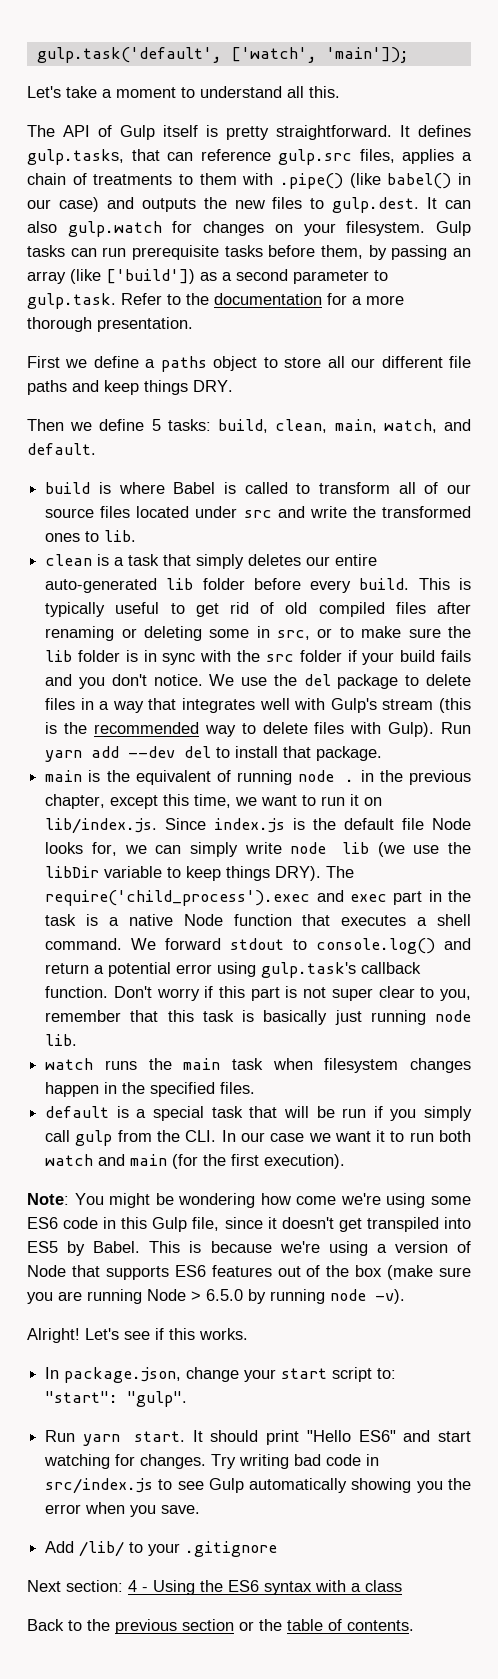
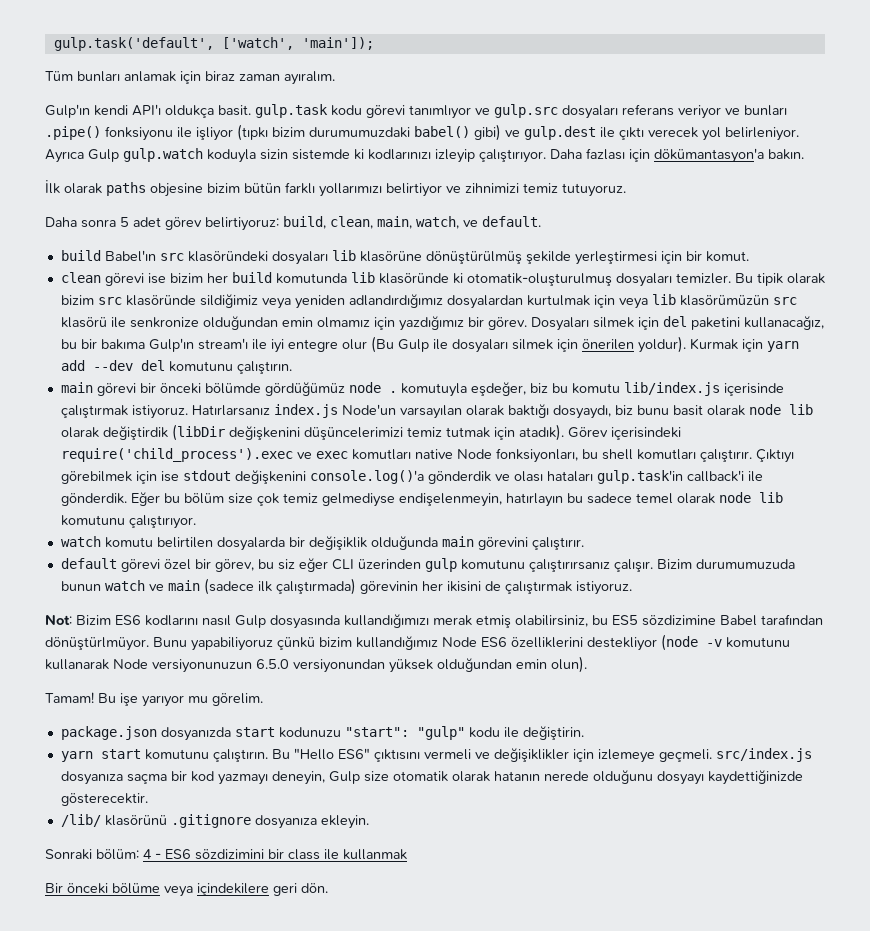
[27,86,340,98] [27,125,471,140] [27,149,472,165] [27,173,471,189] [27,197,471,213] [27,221,472,237] [27,245,472,260] [27,269,388,284] [27,293,404,309] [27,317,193,332] [27,356,471,372] [27,380,233,395] [27,419,211,431] Let's take a moment to understand all this. // The API of Gulp itself is pretty straightforward. It defines gulp.tasks, that can reference gulp.src files, applies a chain of treatments to them with .pipe() (like babel() in our case) and outputs the new files to gulp.dest. It can also gulp.watch for changes on your filesystem. Gulp tasks can run prerequisite tasks before them, by passing an array (like ['build']) as a second parameter to gulp.task. Refer to the documentation for a more thorough presentation. // First we define a paths object to store all our different file paths and keep things DRY. // Then we define 5 tasks: -> [45,71,335,85] [45,104,787,119] [45,124,799,141] [45,148,804,163] [45,180,626,197] [45,217,279,231] Tüm bunları anlamak için biraz zaman ayıralım. // Gulp'ın kendi API'ı oldukça basit. gulp.task kodu görevi tanımlıyor ve gulp.src dosyaları referans veriyor ve bunları .pipe() fonksiyonu ile işliyor (tıpkı bizim durumumuzdaki babel() gibi) ve gulp.dest ile çıktı verecek yol belirleniyor. Ayrıca Gulp gulp.watch koduyla sizin sistemde ki kodlarınızı izleyip çalıştırıyor. Daha fazlası için dökümantasyon'a bakın. // İlk olarak paths objesine bizim bütün farklı yollarımızı belirtiyor ve zihnimizi temiz tutuyoruz. // Daha sonra 5 adet görev belirtiyoruz:
[444,419,472,431] and -> [463,220,478,227] ve
[98,482,472,494] [45,506,471,518] [45,530,137,542] [45,554,378,569] [45,578,472,593] [45,602,472,617] [45,626,471,641] [45,650,471,665] [45,674,472,689] [45,698,471,713] [45,722,471,737] [45,746,383,762] [45,770,472,785] [45,794,383,809] [45,818,472,834] [45,842,472,857] [45,866,355,881] [45,890,471,906] [45,914,471,926] [45,938,472,954] [45,962,422,978] [45,986,471,1001] [45,1010,471,1025] [45,1034,78,1046] [45,1058,471,1073] [45,1082,256,1097] [45,1106,472,1121] [45,1130,472,1146] [45,1154,346,1169] [27,1193,471,1208] [27,1217,471,1232] [27,1241,472,1256] [27,1265,471,1280] [27,1289,405,1304] [27,1328,248,1343] [45,1367,397,1383] [45,1391,188,1407] [45,1430,471,1446] [44,1454,380,1469] [45,1478,471,1494] [45,1502,201,1517] [45,1541,278,1557] [27,1580,402,1595] [27,1619,414,1634] is where Babel is called to transform all of our source files located under src and write the transformed ones to lib. // clean is a task that simply deletes our entire auto-generated lib folder before every build. This is typically useful to get rid of old compiled files after renaming or deleting some in src, or to make sure the lib folder is in sync with the src folder if your build fails and you don't notice. We use the del package to delete files in a way that integrates well with Gulp's stream (this is the recommended way to delete files with Gulp). Run yarn add --dev del to install that package. // main is the equivalent of running node . in the previous chapter, except this time, we want to run it on lib/index.js. Since index.js is the default file Node looks for, we can simply write node lib (we use the libDir variable to keep things DRY). The require('child_process').exec and exec part in the task is a native Node function that executes a shell command. We forward stdout to console.log() and return a potential error using gulp.task's callback function. Don't worry if this part is not super clear to you, remember that this task is basically just running node lib. // watch runs the main task when filesystem changes happen in the specified files. // default is a special task that will be run if you simply call gulp from the CLI. In our case we want it to run both watch and main (for the first execution). // Note: You might be wondering how come we're using some ES6 code in this Gulp file, since it doesn't get transpiled into ES5 by Babel. This is because we're using a version of Node that supports ES6 features out of the box (make sure you are running Node > 6.5.0 by running node -v). // Alright! Let's see if this works. // In package.json, change your start script to: "start": "gulp". // Run yarn start. It should print "Hello ES6" and start watching for changes. Try writing bad code in src/index.js to see Gulp automatically showing you the error when you save. // Add /lib/ to your .gitignore // Next section: 4 - Using the ES6 syntax with a class // Back to the previous section or the table of contents. -> [104,250,749,265] [60,272,825,287] [60,294,797,309] [60,316,824,331] [60,336,799,353] [60,360,292,374] [60,382,784,397] [60,404,813,419] [60,424,681,441] [60,448,794,463] [60,470,763,484] [60,492,783,507] [60,515,196,529] [60,536,584,551] [60,558,795,572] [60,578,632,595] [45,614,823,629] [45,634,790,651] [45,656,587,673] [45,692,263,707] [60,726,584,741] [60,748,812,763] [60,770,803,785] [60,793,148,806] [60,814,369,829] [45,849,407,860] [45,883,328,897] Babel'ın src klasöründeki dosyaları lib klasörüne dönüştürülmüş şekilde yerleştirmesi için bir komut. // clean görevi ise bizim her build komutunda lib klasöründe ki otomatik-oluşturulmuş dosyaları temizler. Bu tipik olarak bizim src klasöründe sildiğimiz veya yeniden adlandırdığımız dosyalardan kurtulmak için veya lib klasörümüzün src klasörü ile senkronize olduğundan emin olmamız için yazdığımız bir görev. Dosyaları silmek için del paketini kullanacağız, bu bir bakıma Gulp'ın stream'ı ile iyi entegre olur (Bu Gulp ile dosyaları silmek için önerilen yoldur). Kurmak için yarn add --dev del komutunu çalıştırın. // main görevi bir önceki bölümde gördüğümüz node . komutuyla eşdeğer, biz bu komutu lib/index.js içerisinde çalıştırmak istiyoruz. Hatırlarsanız index.js Node'un varsayılan olarak baktığı dosyaydı, biz bunu basit olarak node lib olarak değiştirdik (libDir değişkenini düşüncelerimizi temiz tutmak için atadık). Görev içerisindeki require('child_process').exec ve exec komutları native Node fonksiyonları, bu shell komutları çalıştırır. Çıktıyı görebilmek için ise stdout değişkenini console.log()'a gönderdik ve olası hataları gulp.task'in callback'i ile gönderdik. Eğer bu bölüm size çok temiz gelmediyse endişelenmeyin, hatırlayın bu sadece temel olarak node lib komutunu çalıştırıyor. // watch komutu belirtilen dosyalarda bir değişiklik olduğunda main görevini çalıştırır. // default görevi özel bir görev, bu siz eğer CLI üzerinden gulp komutunu çalıştırırsanız çalışır. Bizim durumumuzuda bunun watch ve main (sadece ilk çalıştırmada) görevinin her ikisini de çalıştırmak istiyoruz. // Not: Bizim ES6 kodlarını nasıl Gulp dosyasında kullandığımızı merak etmiş olabilirsiniz, bu ES5 sözdizimine Babel tarafından dönüştürlmüyor. Bunu yapabiliyoruz çünkü bizim kullandığımız Node ES6 özelliklerini destekliyor (node -v komutunu kullanarak Node versiyonunuzun 6.5.0 versiyonundan yüksek olduğundan emin olun). // Tamam! Bu işe yarıyor mu görelim. // package.json dosyanızda start kodunuzu "start": "gulp" kodu ile değiştirin. // yarn start komutunu çalıştırın. Bu "Hello ES6" çıktısını vermeli ve değişiklikler için izlemeye geçmeli. src/index.js dosyanıza saçma bir kod yazmayı deneyin, Gulp size otomatik olarak hatanın nerede olduğunu dosyayı kaydettiğinizde gösterecektir. // /lib/ klasörünü .gitignore dosyanıza ekleyin. // Sonraki bölüm: 4 - ES6 sözdizimini bir class ile kullanmak // Bir önceki bölüme veya içindekilere geri dön.

